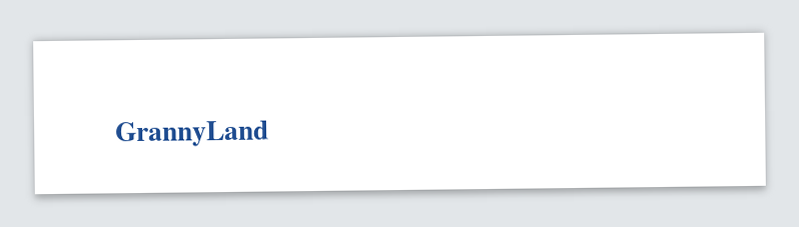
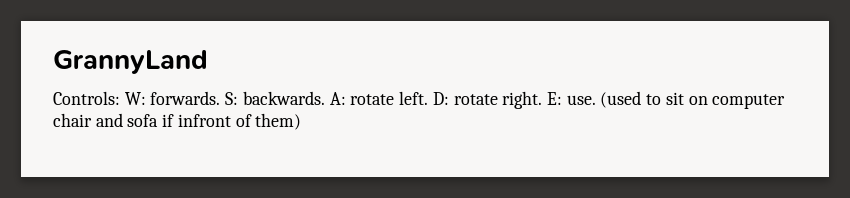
(269, 134) none -> [53,91,786,109] [53,113,302,130] // Controls: W: forwards. S: backwards. A: rotate left. D: rotate right. E: use. (used to sit on computer chair and sofa if infront of them)

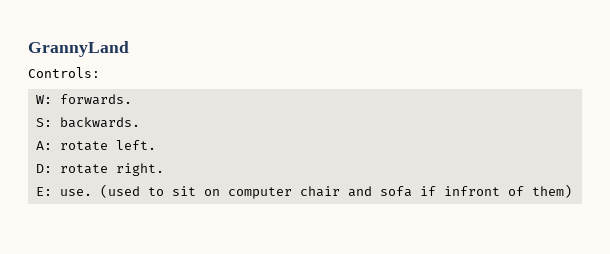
(120, 98) none -> (100, 72) //
(221, 98) none -> (132, 99) //
(325, 98) none -> (140, 122) //
(429, 98) none -> (156, 145) //
(543, 100) none -> (164, 169) //

